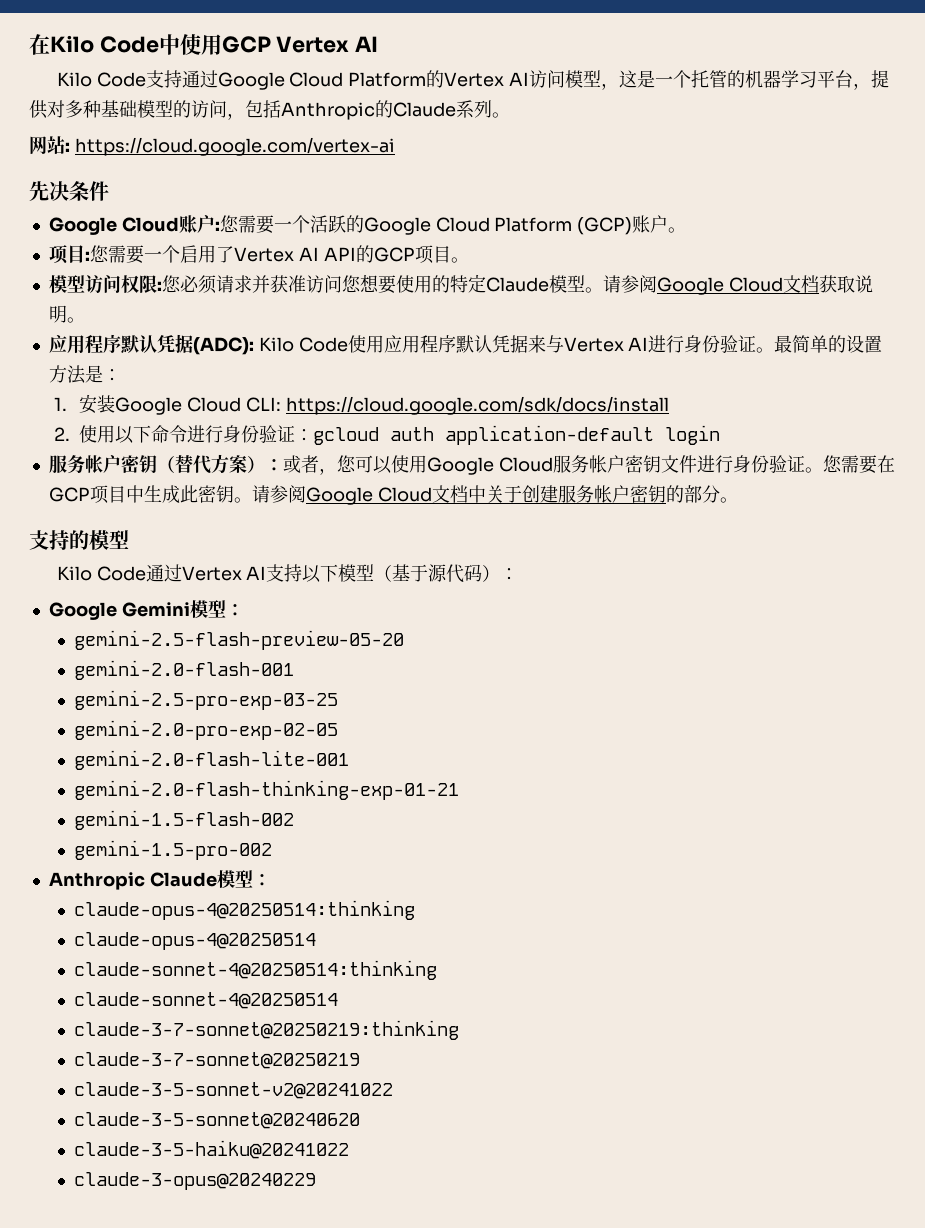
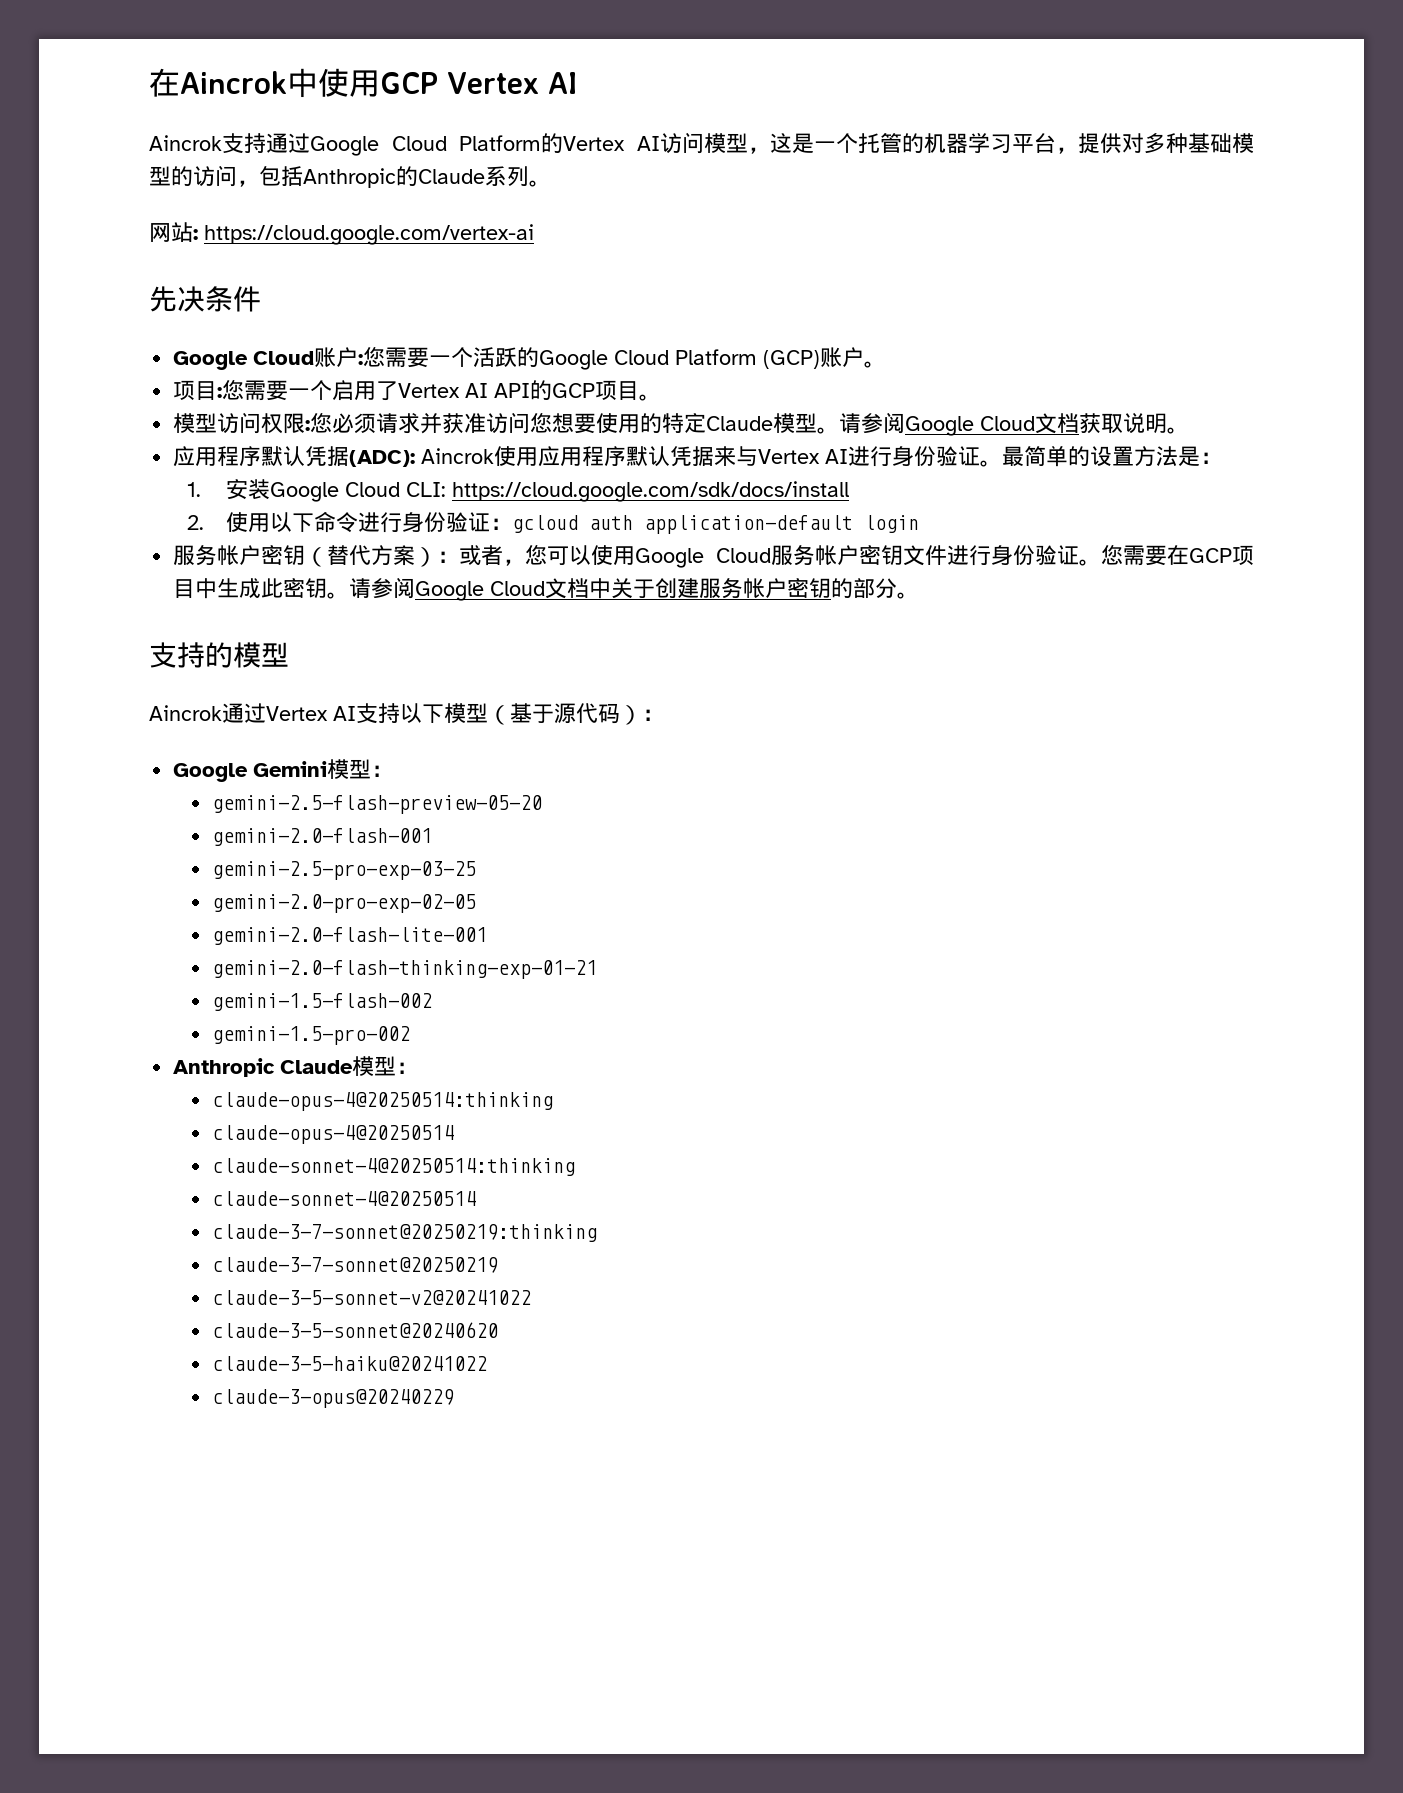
[29,34,159,55] 在Kilo Code -> [149,68,287,97] 在Aincrok
[56,72,146,87] Kilo Code -> [149,135,222,151] Aincrok
[258,337,348,352] Kilo Code -> [421,448,495,464] Aincrok
[56,566,146,581] Kilo Code -> [149,705,222,721] Aincrok

